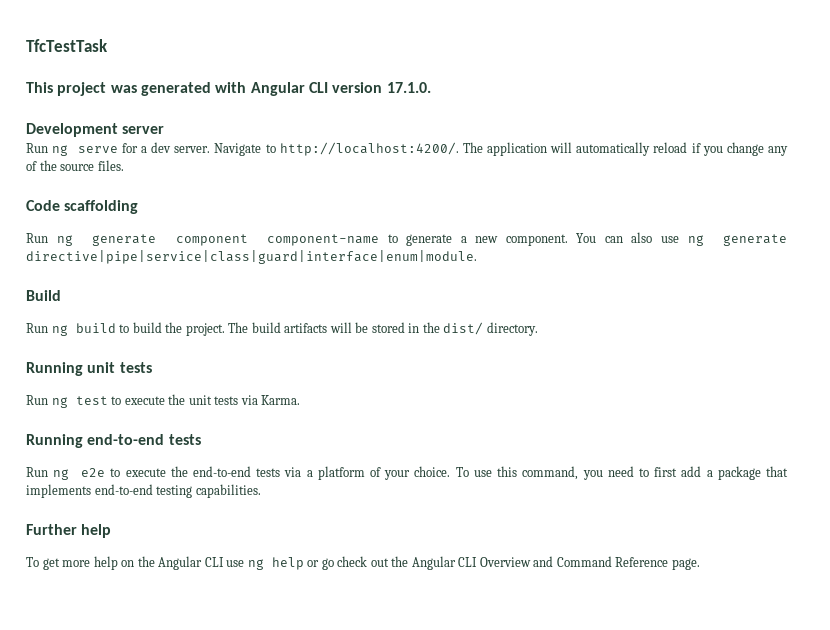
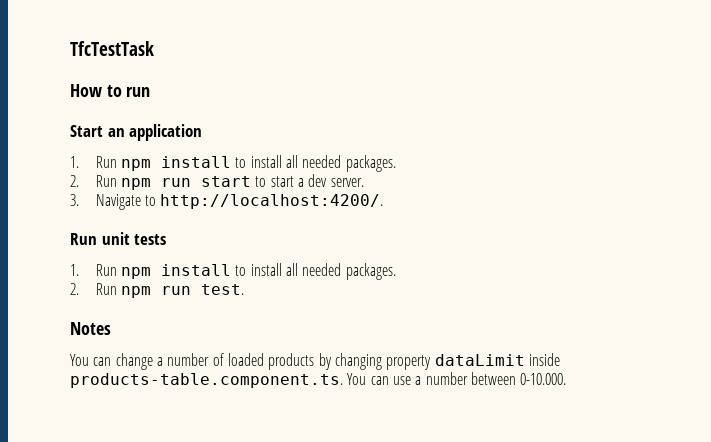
[26,82,431,96] [26,123,165,137] [26,143,138,156] This project was generated with Angular CLI version 17.1.0. // Development server // Run ng serve for -> [70,84,151,97] [70,124,203,141] [70,155,396,172] [70,175,294,190] How to run // Start an application // 1. Run npm install to install all needed packages. // 2. Run npm run start to start
(211, 149) none -> [70,194,79,206] // 3.
[462,142,789,156] [26,160,124,171] [26,200,139,214] [26,232,788,246] [26,250,477,264] [26,290,61,301] [26,322,538,336] [26,362,152,376] [26,394,301,408] [26,434,201,448] [26,466,789,480] [26,484,261,498] [26,524,112,538] [26,556,700,570] The application will automatically reload if you change any of the source files. // Code scaffolding // Run ng generate component component-name to generate a new component. You can also use ng generate directive|pipe|service|class|guard|interface|enum|module. // Build // Run ng build to build the project. The build artifacts will be stored in the dist/ directory. // Running unit tests // Run ng test to execute the unit tests via Karma. // Running end-to-end tests // Run ng e2e to execute the end-to-end tests via a platform of your choice. To use this command, you need to first add a package that implements end-to-end testing capabilities. // Further help // To get more help on the Angular CLI use ng help or go check out the Angular CLI Overview and Command Reference page. -> [70,232,167,245] [70,263,396,280] [70,283,245,298] [70,322,111,335] [70,353,560,370] [70,372,567,388] // Run unit tests // 1. Run npm install to install all needed packages. // 2. Run npm run test. // Notes // You can change a number of loaded products by changing property dataLimit inside products-table.component.ts. You can use a number between 0-10.000.

